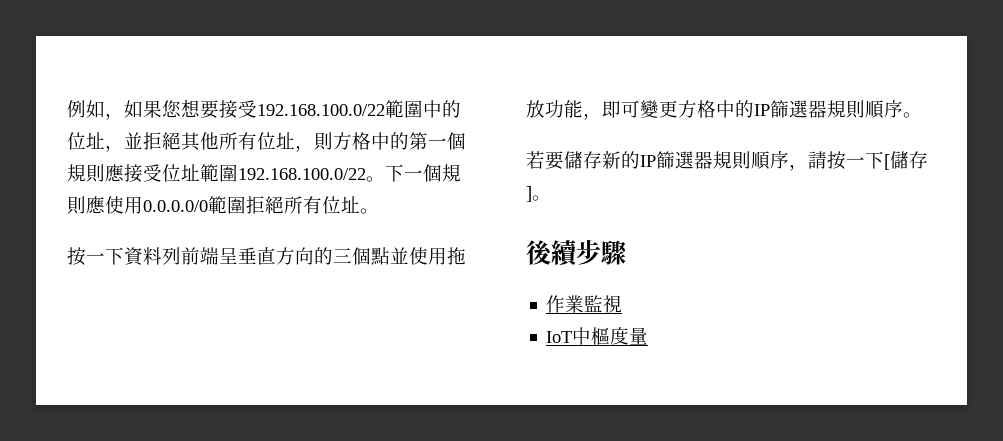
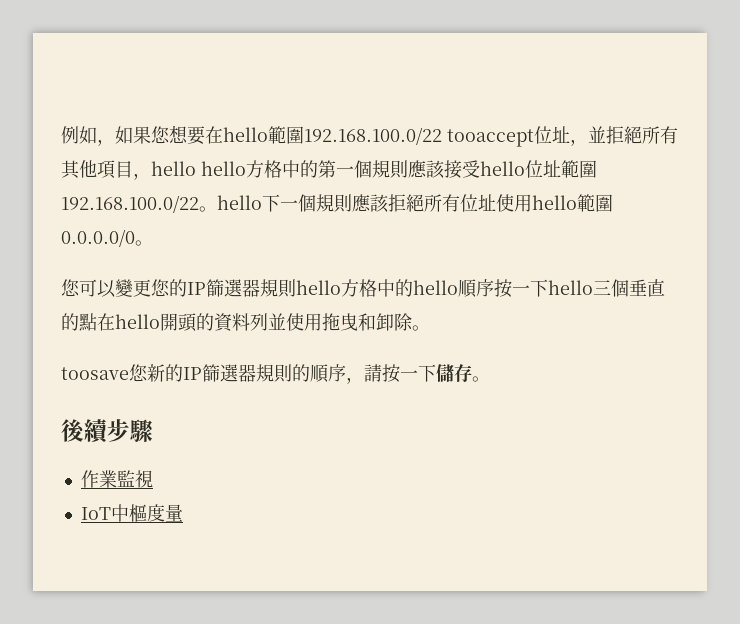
[219,100,461,119] [67,132,333,152] 接受192.168.100.0/22範圍中的位址，並拒絕其他所有位址，則 -> [205,126,678,147] [61,160,246,180] 在hello範圍192.168.100.0/22 tooaccept位址，並拒絕所有其他項目，hello hello
[124,164,162,183] 接受 -> [426,160,525,179] 該接受hello
(385, 179) none -> [217,195,262,210] hello
[105,196,379,214] [67,247,466,266] [526,100,922,120] [526,151,602,170] 使用0.0.0.0/0範圍拒絕所有位址。 // 按一下資料列前端呈垂直方向的三個點並使用拖放功能，即可變更方格中的IP篩選器規則順序。 // 若要儲存 -> [370,194,613,213] [61,229,153,247] [61,279,665,298] [61,313,430,332] [61,364,148,382] 該拒絕所有位址使用hello範圍0.0.0.0/0。 // 您可以變更您的IP篩選器規則hello方格中的hello順序按一下hello三個垂直的點在hello開頭的資料列並使用拖曳和卸除。 // toosave您
(751, 160) none -> [292,364,310,382] 的
[884,151,928,170] [526,186,532,202] [儲存] -> [436,364,472,382] 儲存

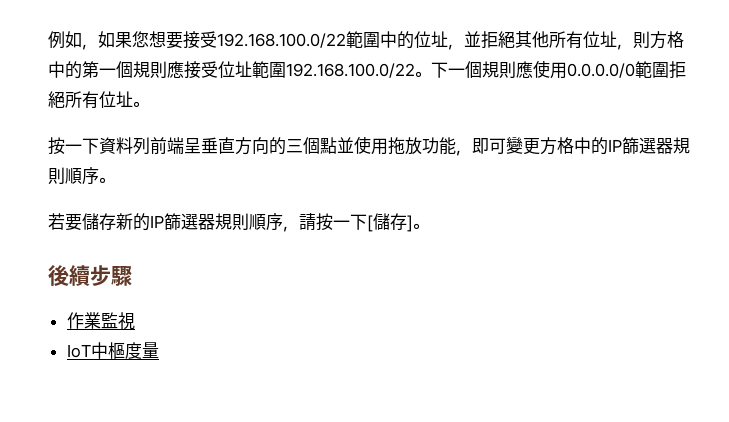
[205,126,678,147] [61,160,246,180] 在hello範圍192.168.100.0/22 tooaccept位址，並拒絕所有其他項目，hello hello -> [183,31,650,50] 接受192.168.100.0/22範圍中的位址，並拒絕其他所有位址，則
[426,160,525,179] 該接受hello -> [184,61,218,79] 接受
[217,195,262,210] hello -> (431, 74) none
[370,194,613,213] [61,229,153,247] [61,279,665,298] [61,313,430,332] [61,364,148,382] 該拒絕所有位址使用hello範圍0.0.0.0/0。 // 您可以變更您的IP篩選器規則hello方格中的hello順序按一下hello三個垂直的點在hello開頭的資料列並使用拖曳和卸除。 // toosave您 -> [533,60,686,79] [48,91,149,109] [48,136,690,156] [48,167,115,185] [48,213,116,231] 使用0.0.0.0/0範圍拒絕所有位址。 // 按一下資料列前端呈垂直方向的三個點並使用拖放功能，即可變更方格中的IP篩選器規則順序。 // 若要儲存
[292,364,310,382] 的 -> (249, 222) none
[436,364,472,382] 儲存 -> [367,213,413,232] [儲存]

